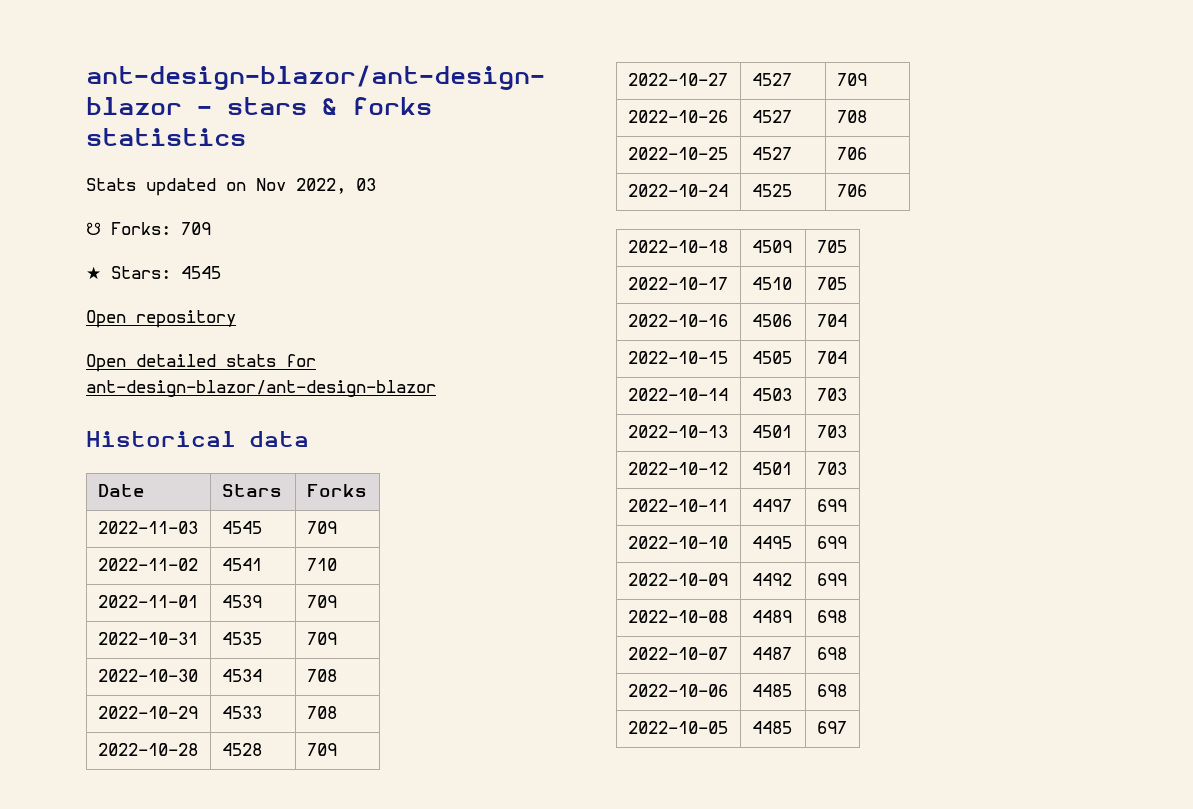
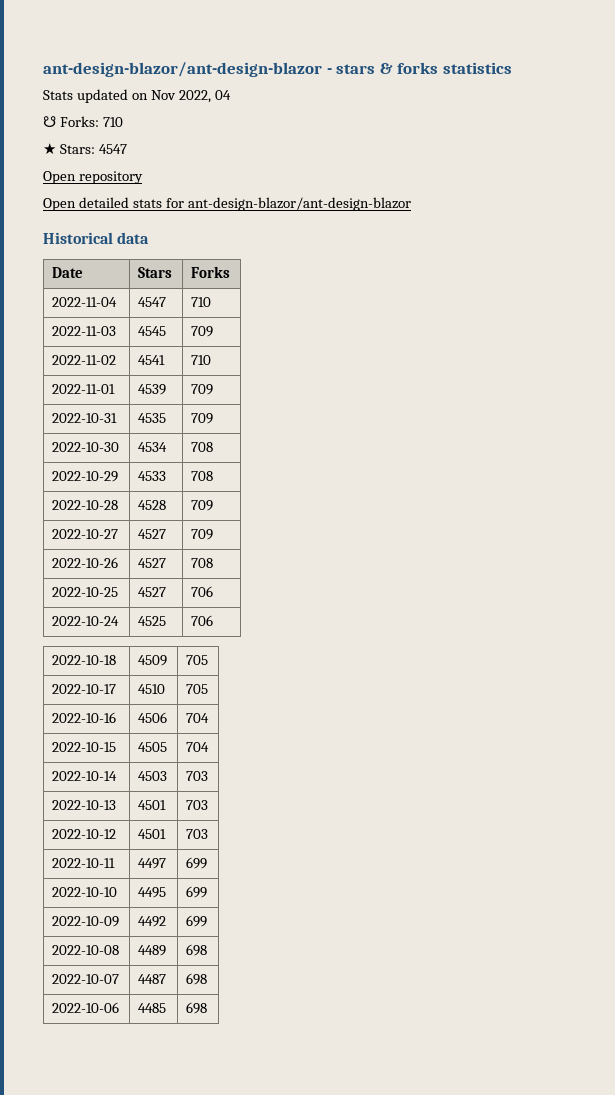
[356,178,376,191] 03 -> [214,90,231,100] 04
[181,222,211,235] 709 -> [102,117,123,127] 710
[181,266,221,279] 4545 -> [98,144,127,154] 4547
(367, 490) none -> [52,297,118,307] [138,297,167,307] [191,297,212,307] // 2022-11-04 | 4547 | 710
[627,721,728,734] [751,721,792,734] [816,721,847,734] // 2022-10-05 | 4485 | 697 -> (208, 1008) none

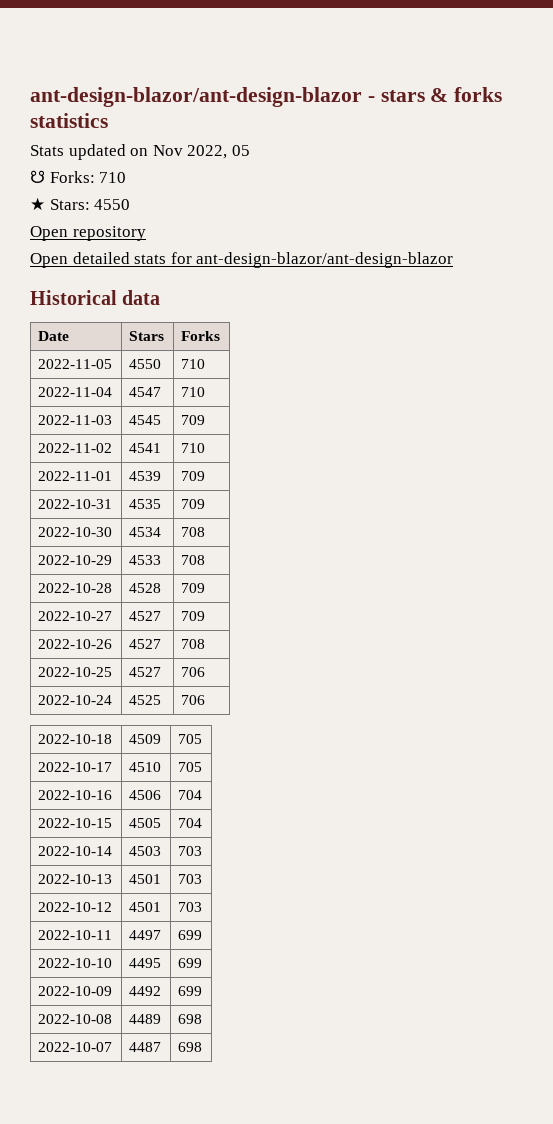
[214,90,231,100] 04 -> [231,145,250,156] 05
[98,144,127,154] 4547 -> [94,199,131,210] 4550
(231, 272) none -> [38,359,113,369] [129,359,162,369] [181,359,206,369] // 2022-11-05 | 4550 | 710
[52,1002,120,1013] [138,1003,167,1013] [186,1002,208,1014] // 2022-10-06 | 4485 | 698 -> (203, 1047) none

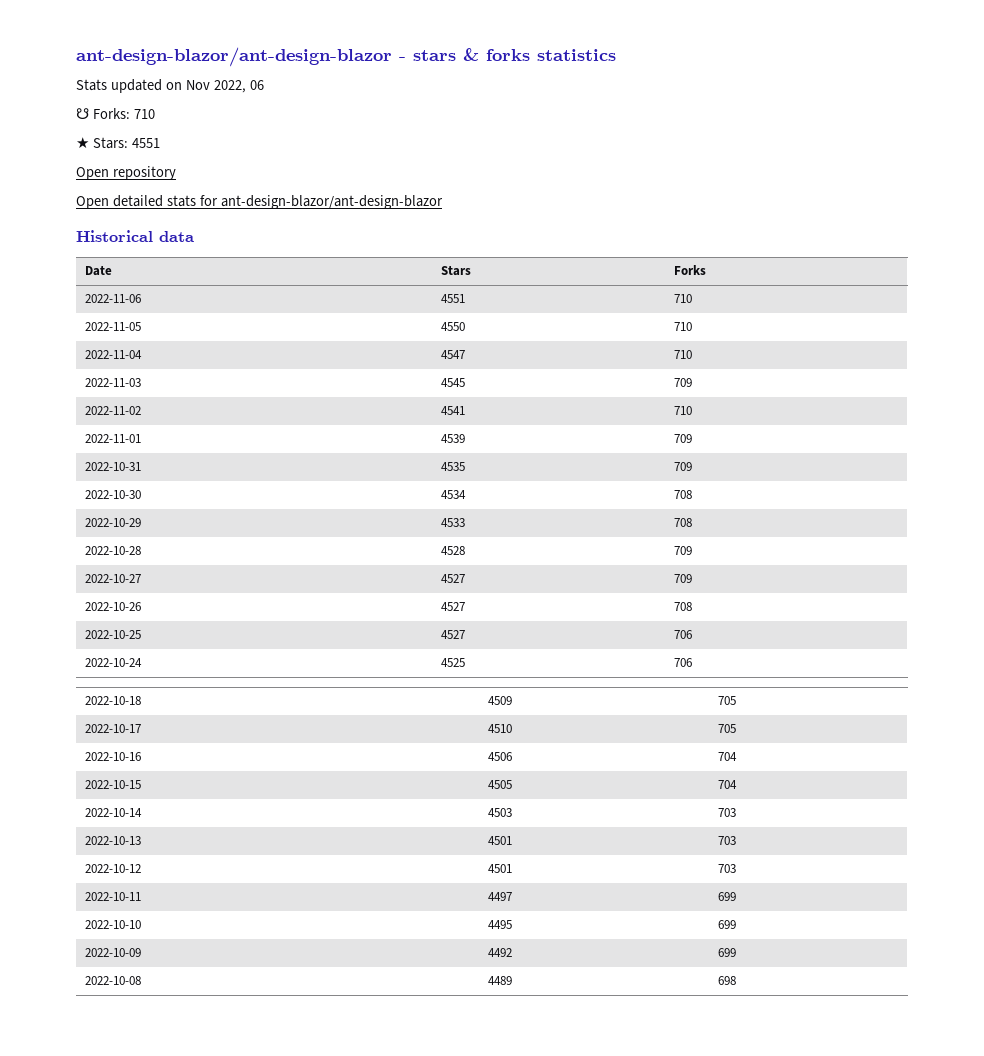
[231,145,250,156] 05 -> [249,80,264,90] 06
[94,199,131,210] 4550 -> [131,138,160,148] 4551
(221, 336) none -> [84,294,141,303] [440,294,465,303] [673,294,692,303] // 2022-11-06 | 4551 | 710
[38,1042,113,1052] [129,1042,162,1052] [178,1042,203,1052] // 2022-10-07 | 4487 | 698 -> (736, 980) none

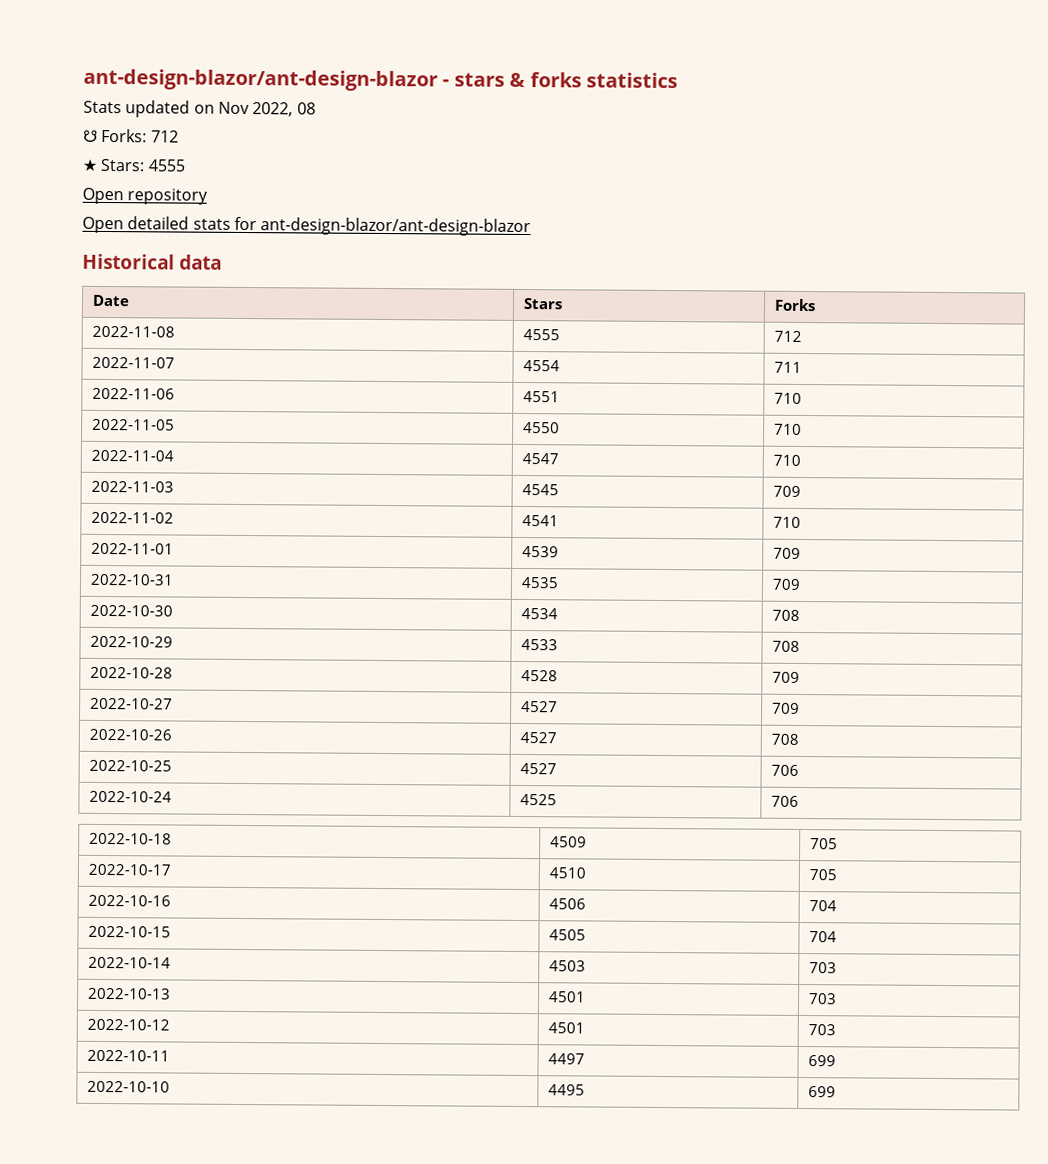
[249,80,264,90] 06 -> [296,102,316,115] 08
[133,109,155,119] 710 -> [150,130,179,143] 712
[131,138,160,148] 4551 -> [147,159,186,172] 4555
(706, 270) none -> [92,325,176,338] [523,328,561,341] [774,330,803,342] [92,356,176,369] [523,359,561,372] [774,361,803,373] // 2022-11-08 | 4555 | 712 // 2022-11-07 | 4554 | 711
[84,948,141,957] [487,948,512,957] [717,948,736,957] [84,976,141,985] [487,976,512,985] [717,976,736,985] // 2022-10-09 | 4492 | 699 // 2022-10-08 | 4489 | 698 -> (837, 1092) none

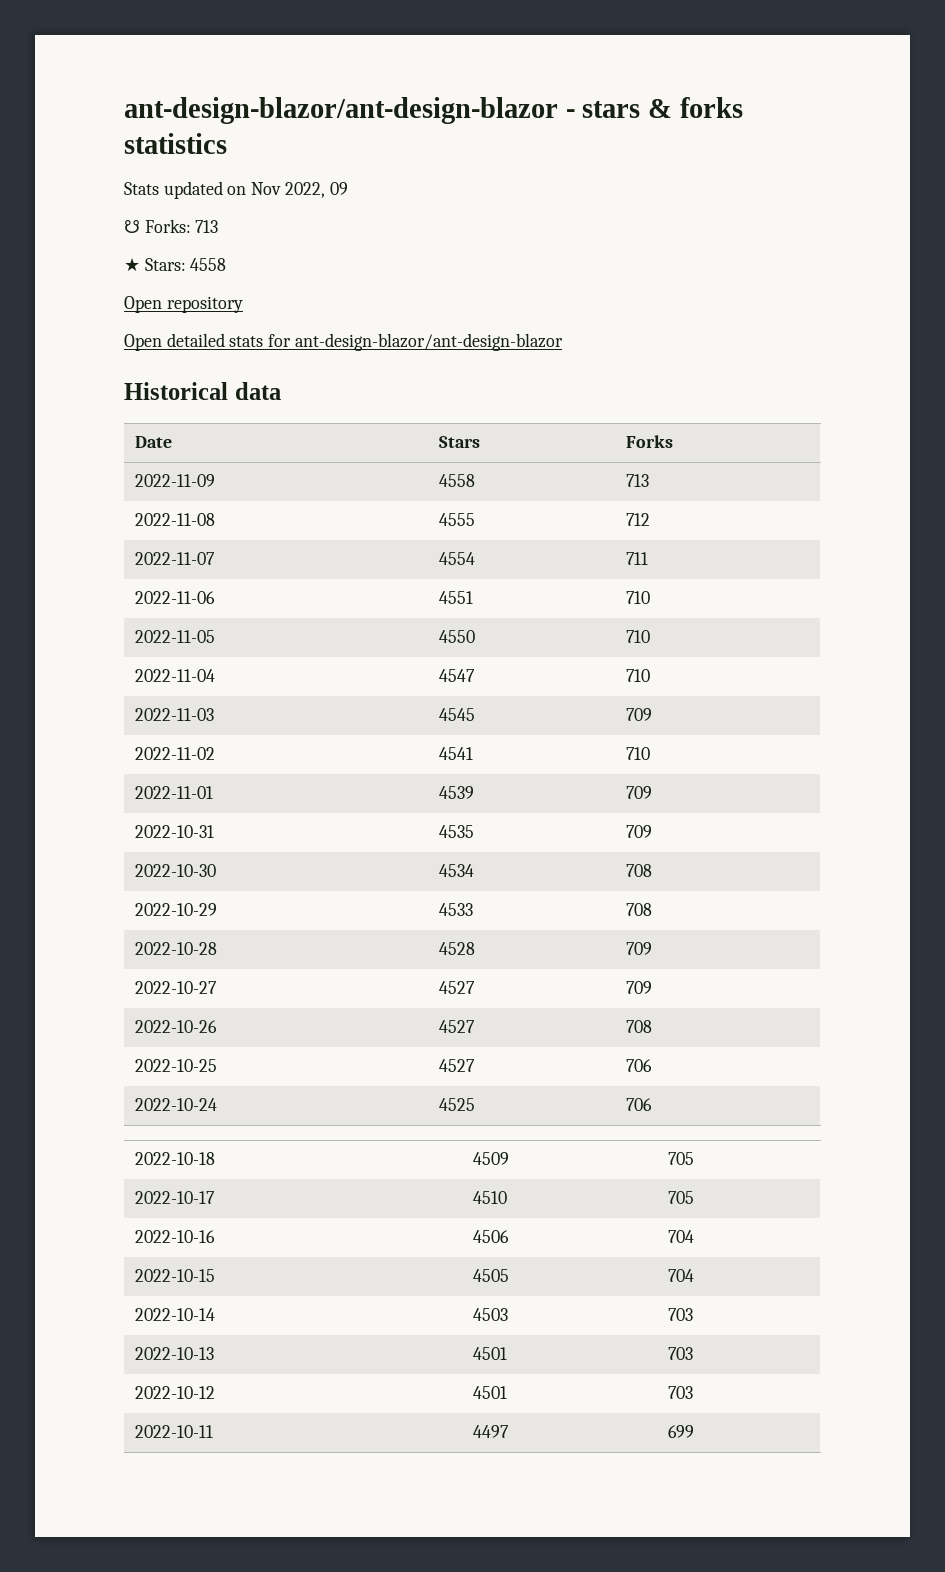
[296,102,316,115] 08 -> [329,182,348,195] 09
[150,130,179,143] 712 -> [195,220,219,233] 713
[147,159,186,172] 4555 -> [190,258,227,271] 4558
(817, 305) none -> [135,474,216,487] [439,474,476,487] [626,474,650,487] // 2022-11-09 | 4558 | 713
[87,1080,171,1093] [548,1084,586,1096] [808,1086,837,1098] // 2022-10-10 | 4495 | 699 -> (695, 1431) none

